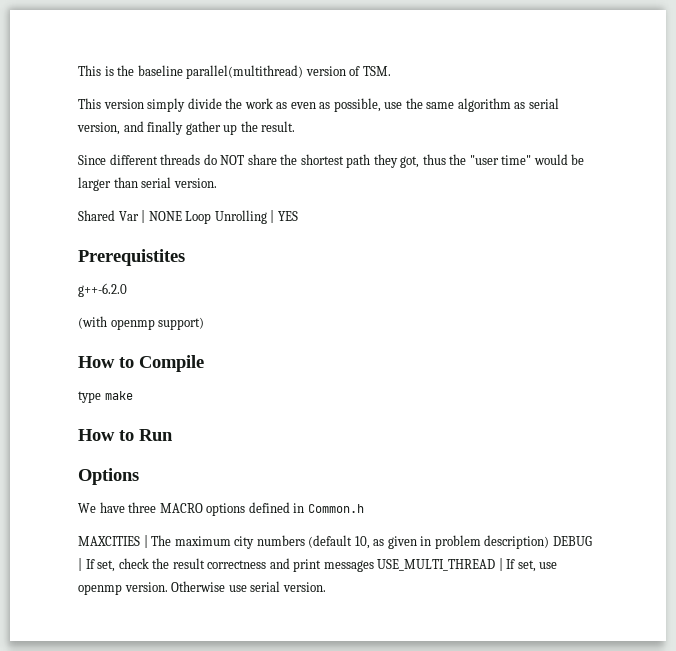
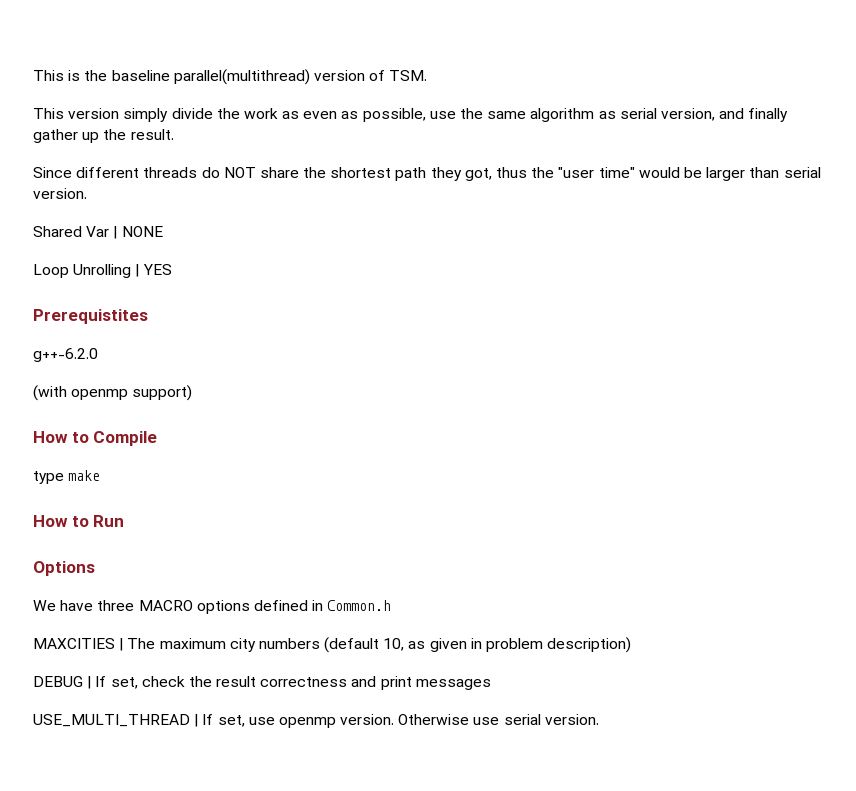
(182, 216) none -> (163, 231) //
(550, 542) none -> (632, 645) //
(374, 566) none -> (491, 684) //

